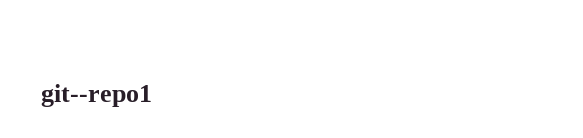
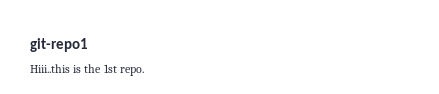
[41,84,152,107] git--repo1 -> [30,38,88,52] [30,64,144,76] git-repo1 // Hiii..this is the 1st repo.

